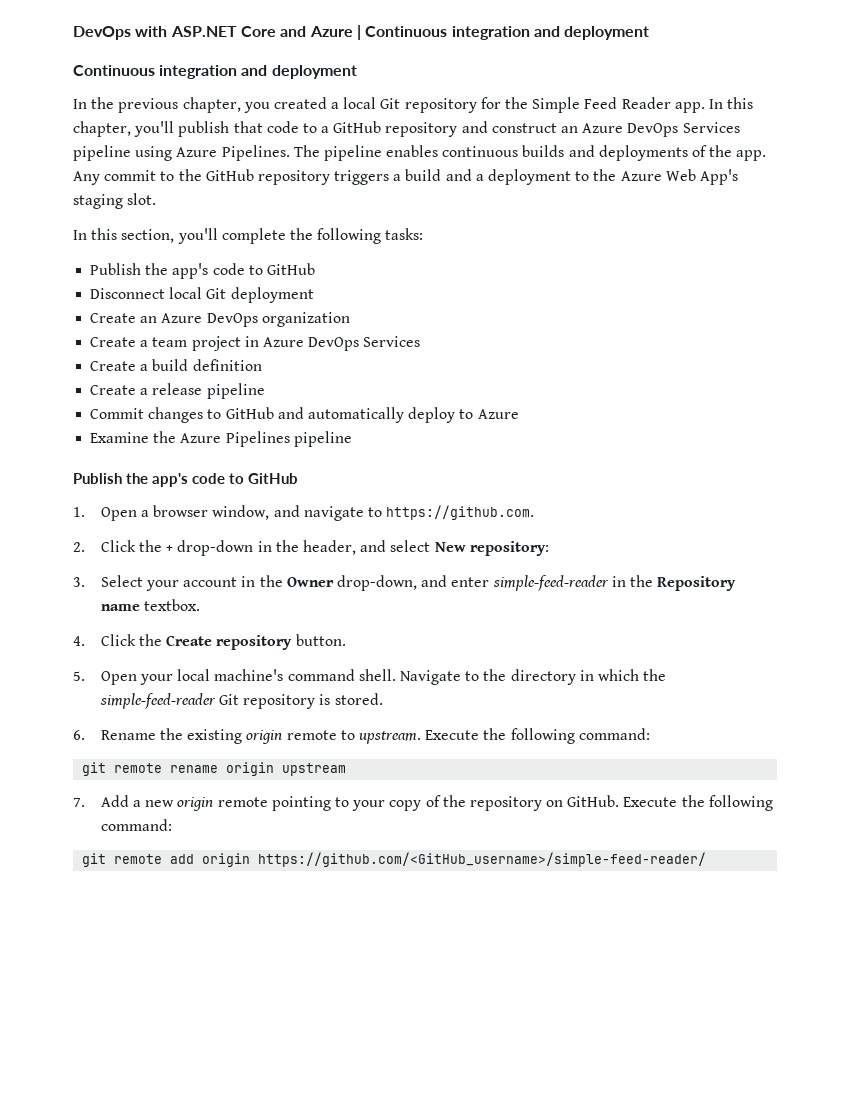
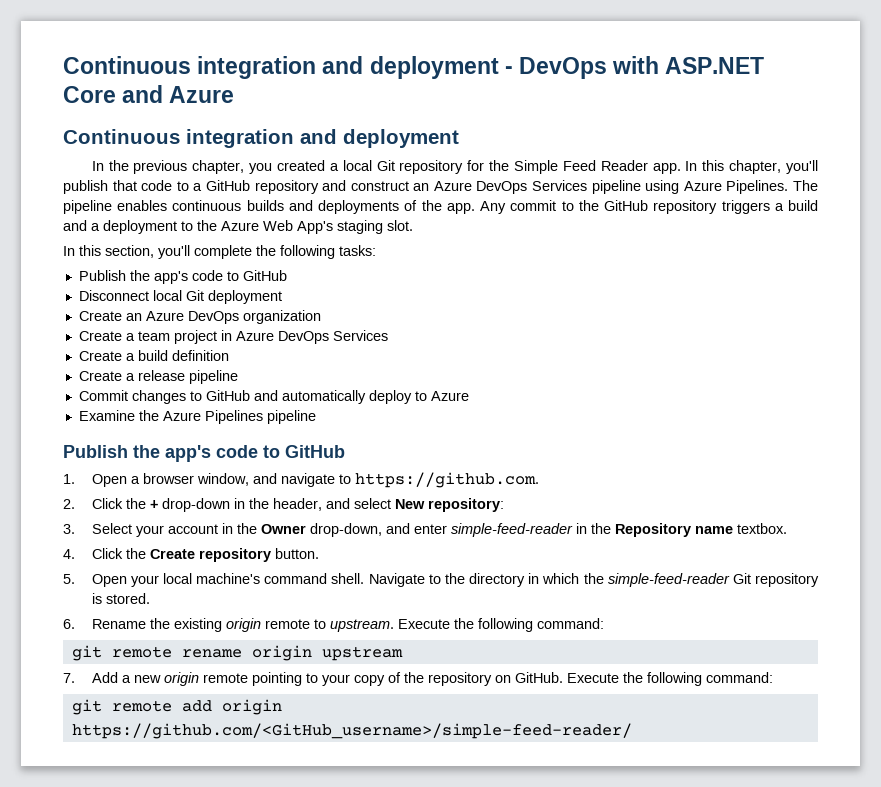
(73, 33) none -> [63,56,513,79] Continuous integration and deployment -
[356,25,650,40] | Continuous integration and deployment -> (235, 94) none

